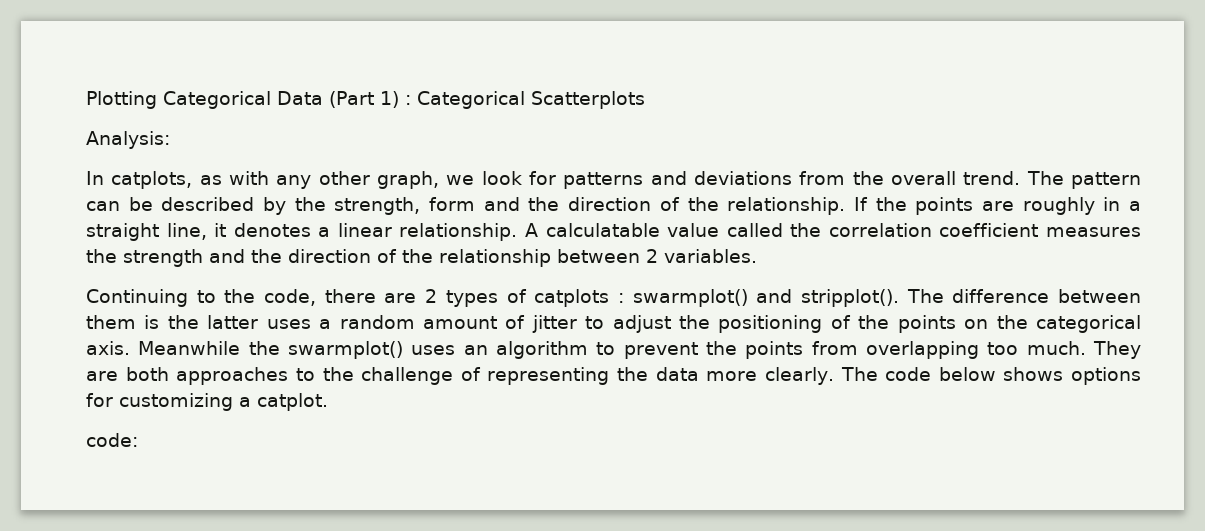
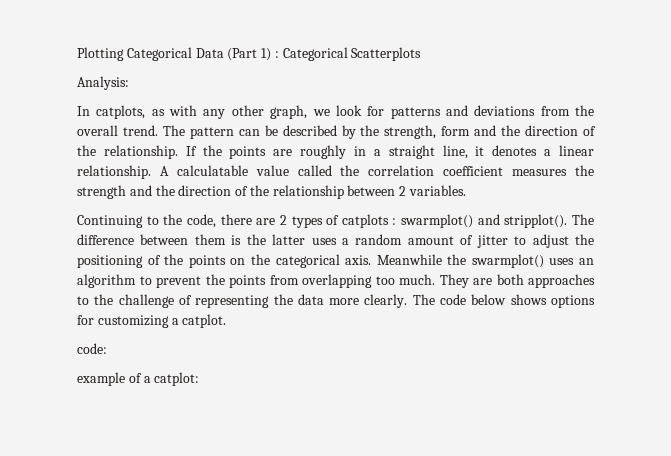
(138, 440) none -> [77,372,200,386] // example of a catplot:

